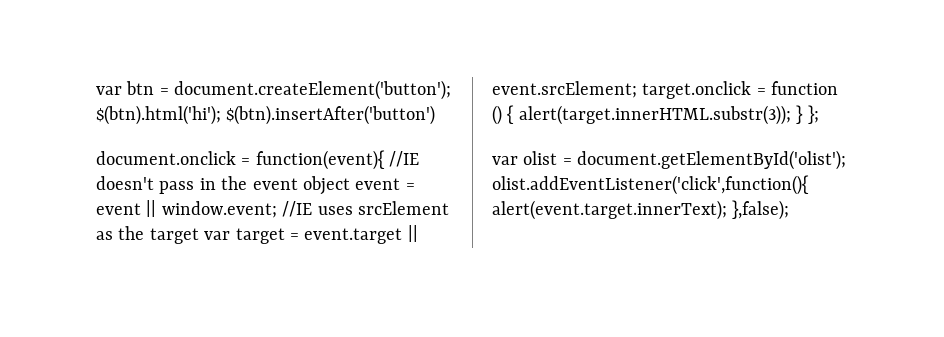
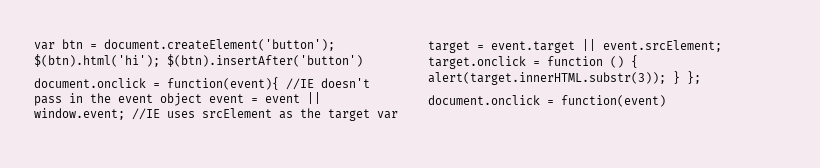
[492,150,847,170] [492,175,809,195] [492,200,790,220] var olist = document.getElementById('olist'); olist.addEventListener('click',function(){ alert(event.target.innerText); },false); -> [428,95,666,107] document.onclick = function(event)

